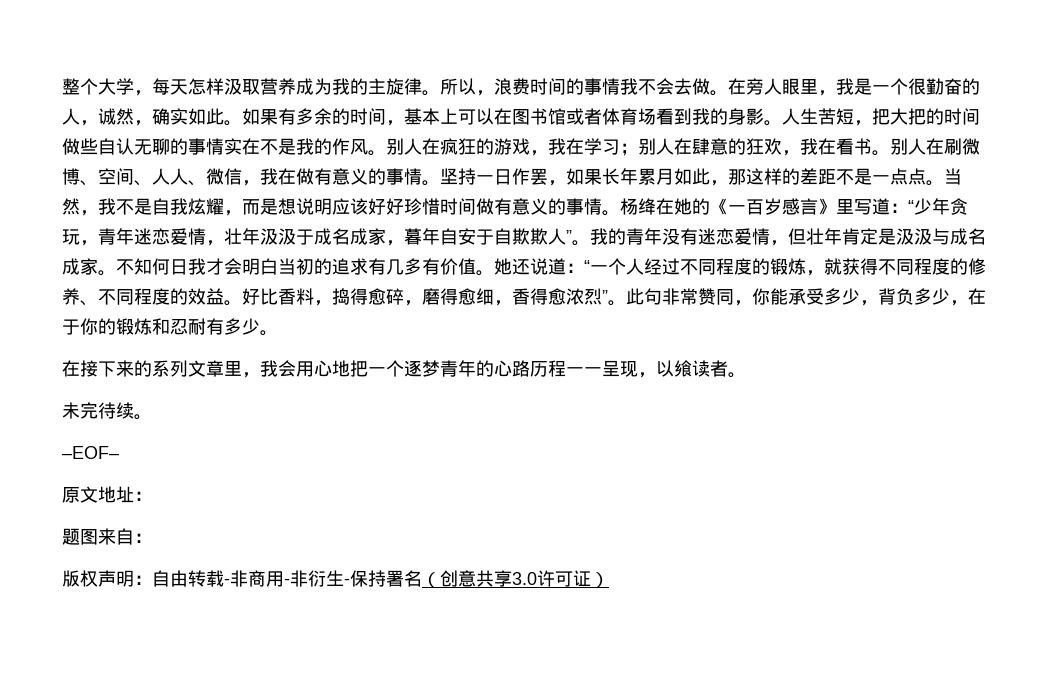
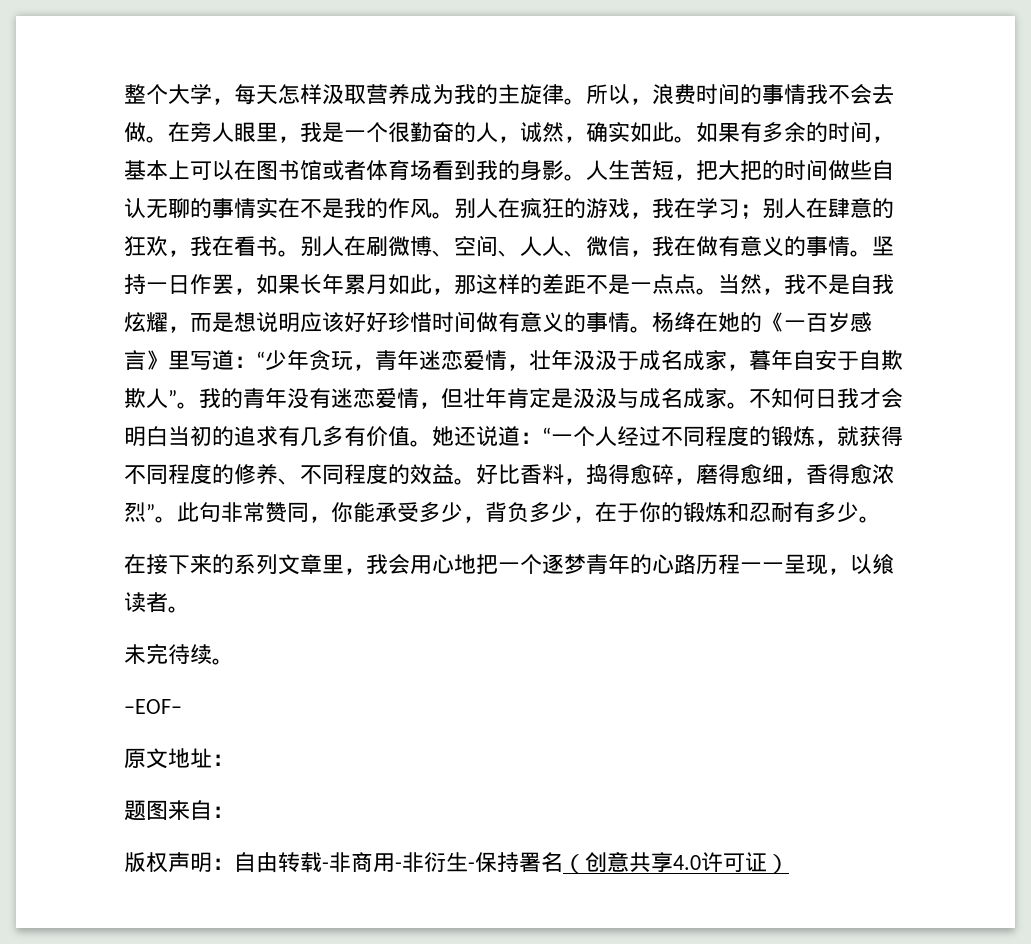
[512,572,537,585] 3.0 -> [673,855,701,870] 4.0

